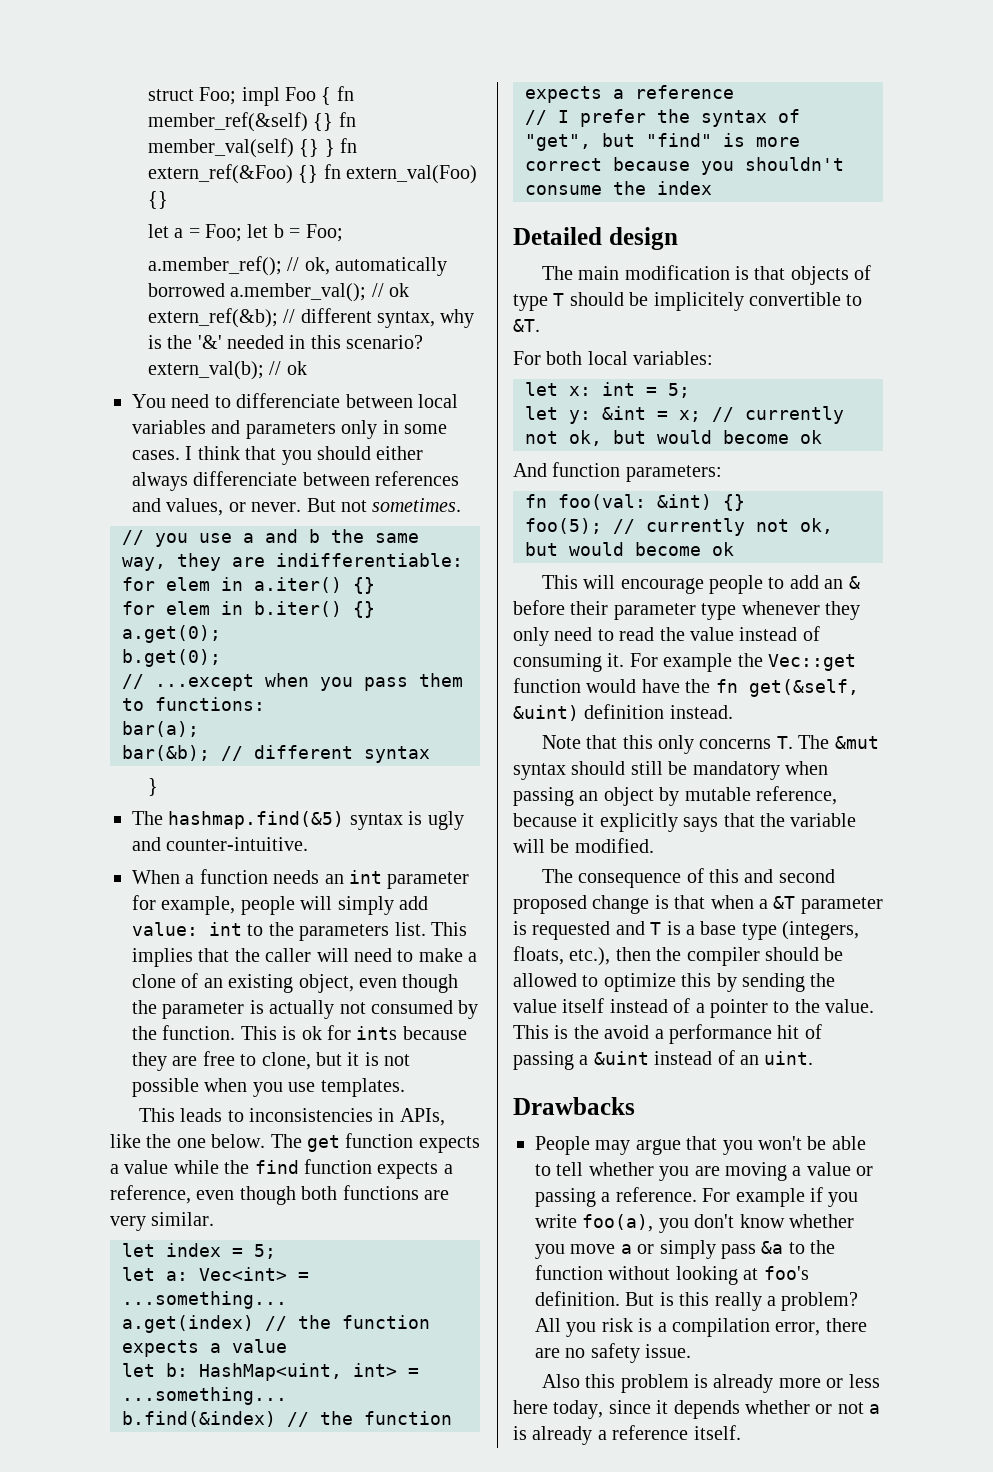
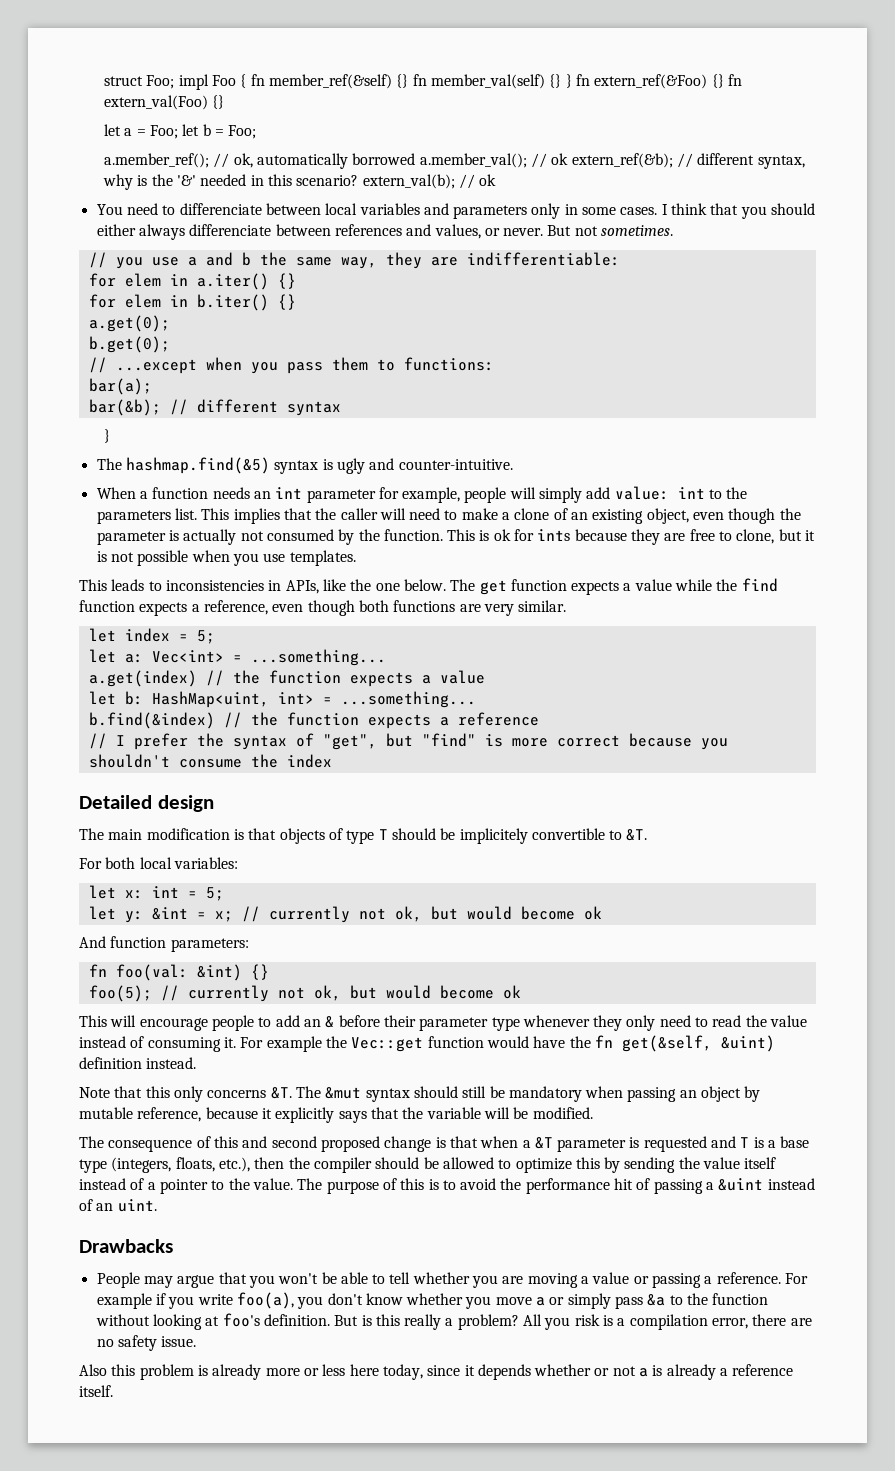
[776,736,793,749] T. -> [270,1087,292,1099] &T.
[513,1025,664,1039] This is the avoid a -> [297,1178,522,1194] The purpose of this is to avoid the

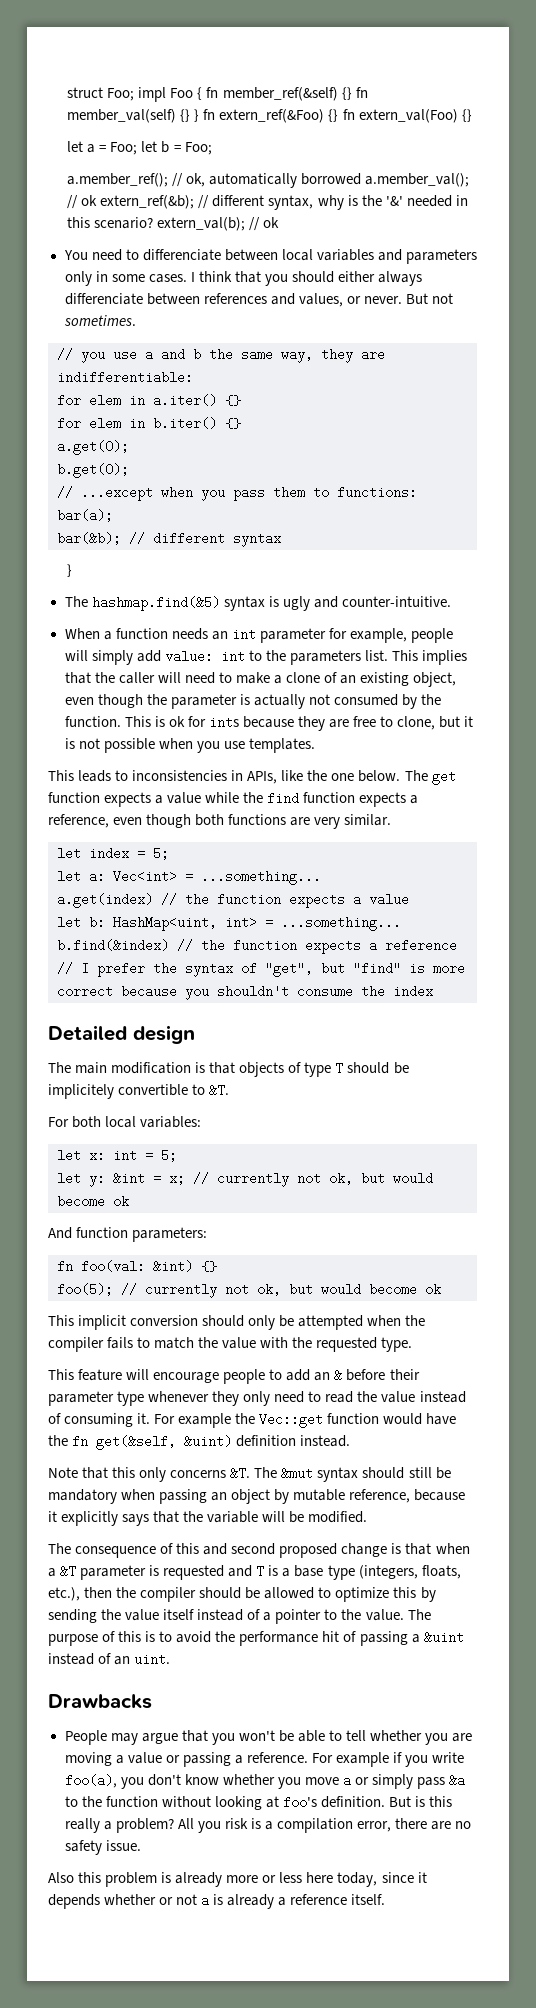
(107, 1021) none -> [78,1315,426,1330] [48,1337,413,1352] [48,1369,123,1381] implicit conversion should only be attempted when the compiler fails to match the value with the requested type. // This feature

